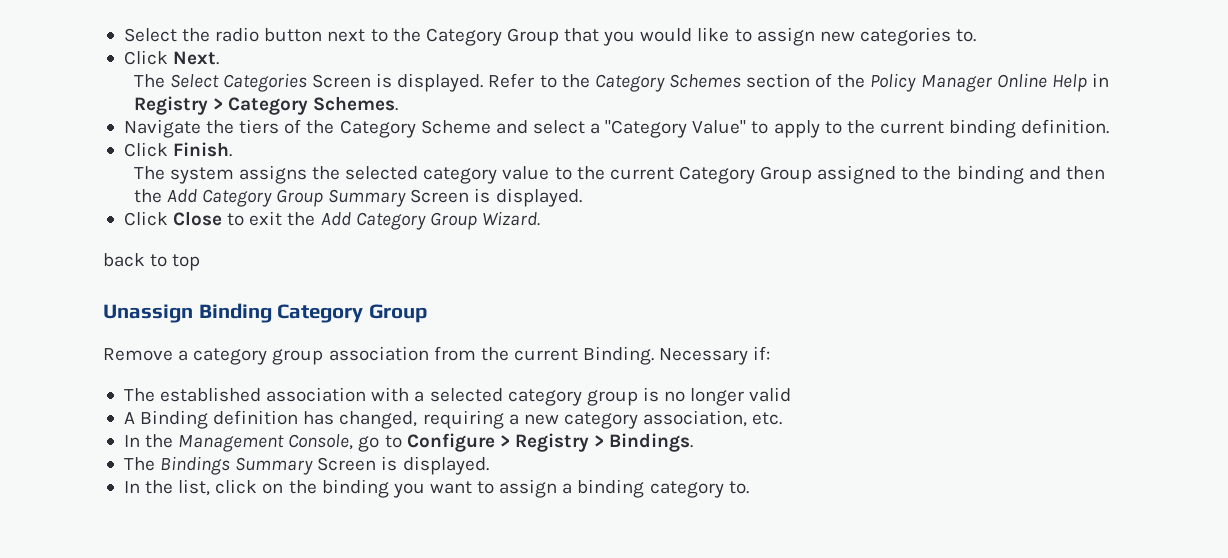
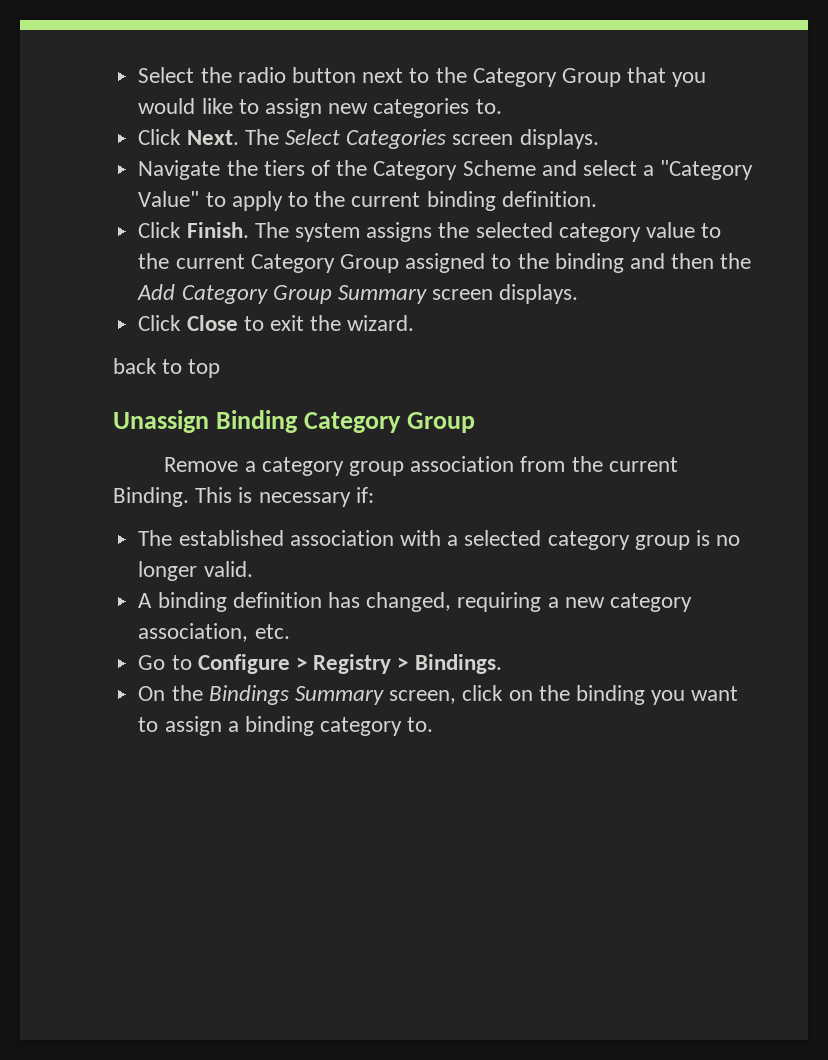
(220, 58) // -> (239, 137) none
[311,73,1109,92] [133,96,398,115] Screen is displayed. Refer to the Category Schemes section of the Policy Manager Online Help in Registry > Category Schemes. -> [452,129,599,149] screen displays.
(233, 149) // -> (249, 230) none
[410,188,582,207] Screen is displayed. -> [432,284,579,304] screen displays.
[320,211,540,230] Add Category Group Wizard. -> [347,315,415,331] wizard.
[659,348,749,365] Necessary -> [195,487,351,507] This is necessary
[749,387,792,402] valid -> [203,561,253,577] valid.
[140,410,209,429] Binding -> [157,592,227,612] binding
[123,434,380,452] In the Management Console, go -> [138,655,166,670] Go
[123,456,489,475] [123,479,211,496] The Bindings Summary Screen is displayed. // In the list, -> [138,685,457,705] On the Bindings Summary screen,

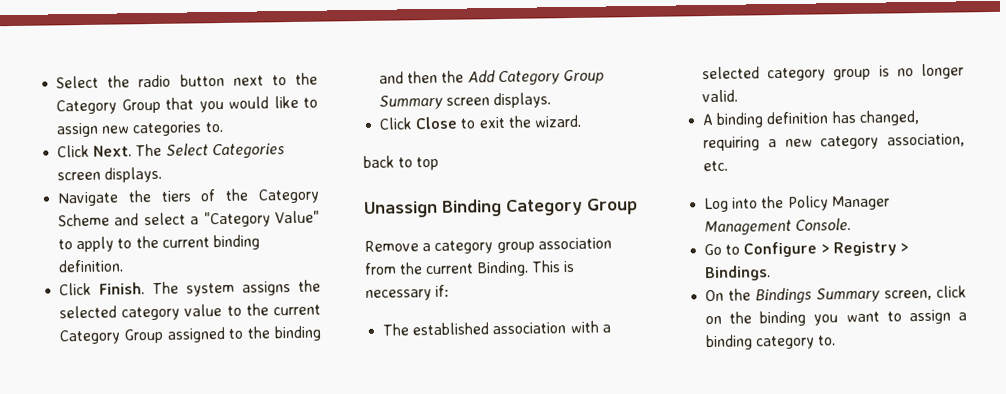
(290, 631) none -> [704,195,890,213] [704,218,852,237] // Log into the Policy Manager Management Console.

